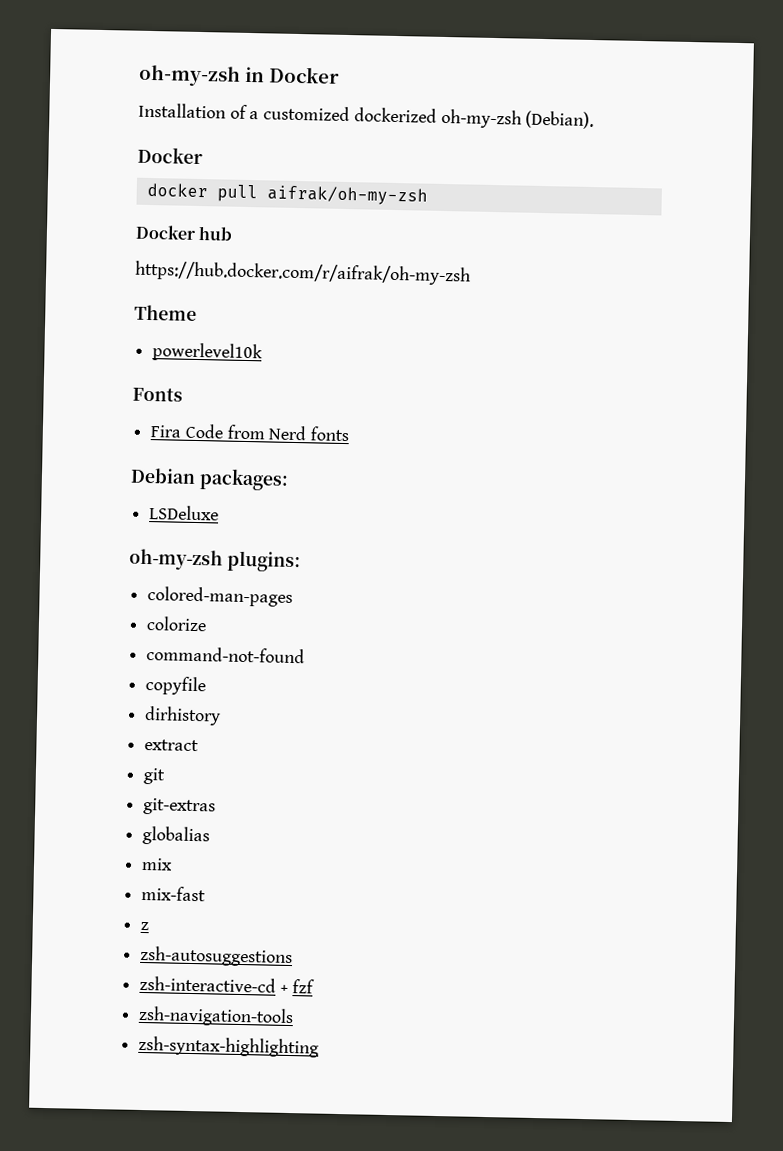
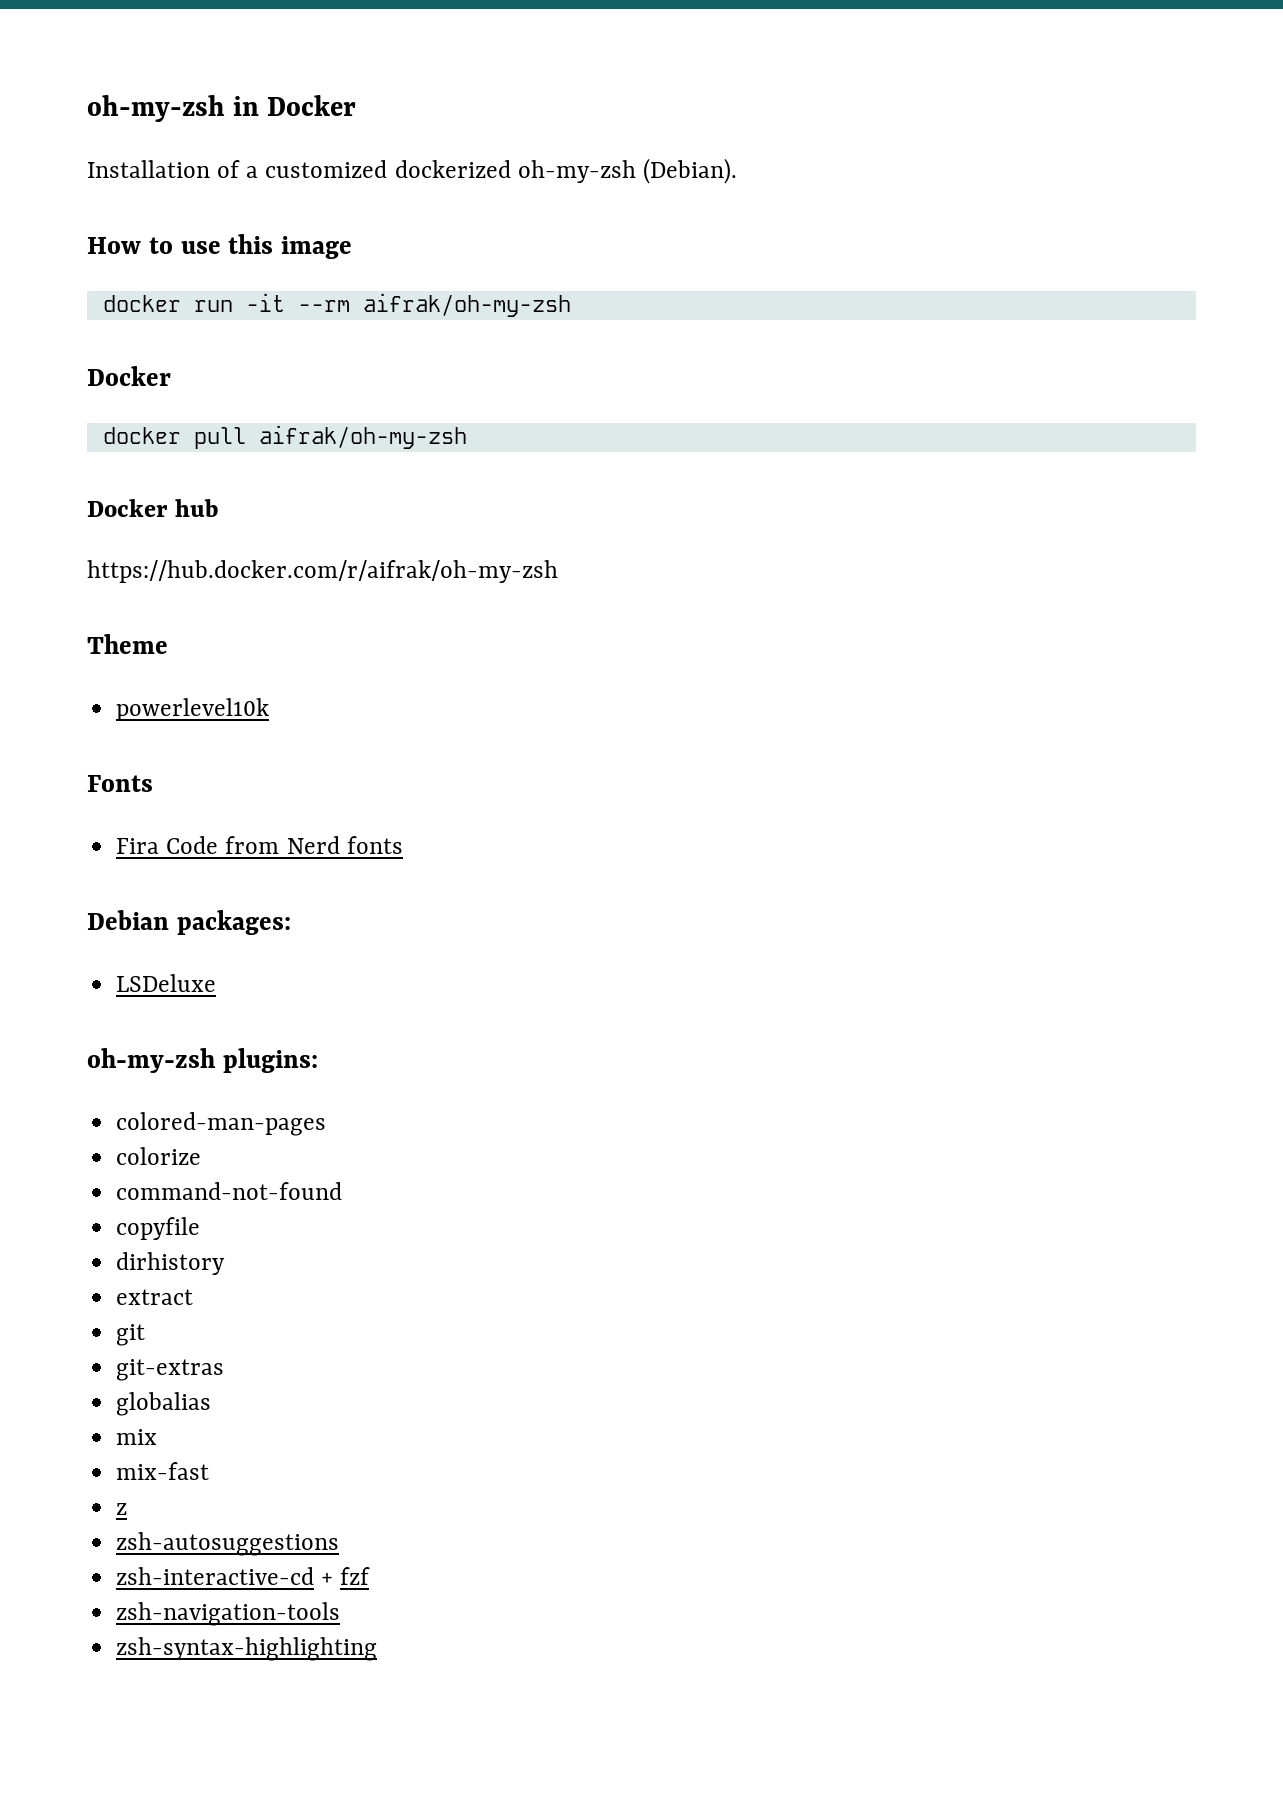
(595, 120) none -> [87,234,353,259] [102,293,571,317] // How to use this image // docker run -it --rm aifrak/oh-my-zsh

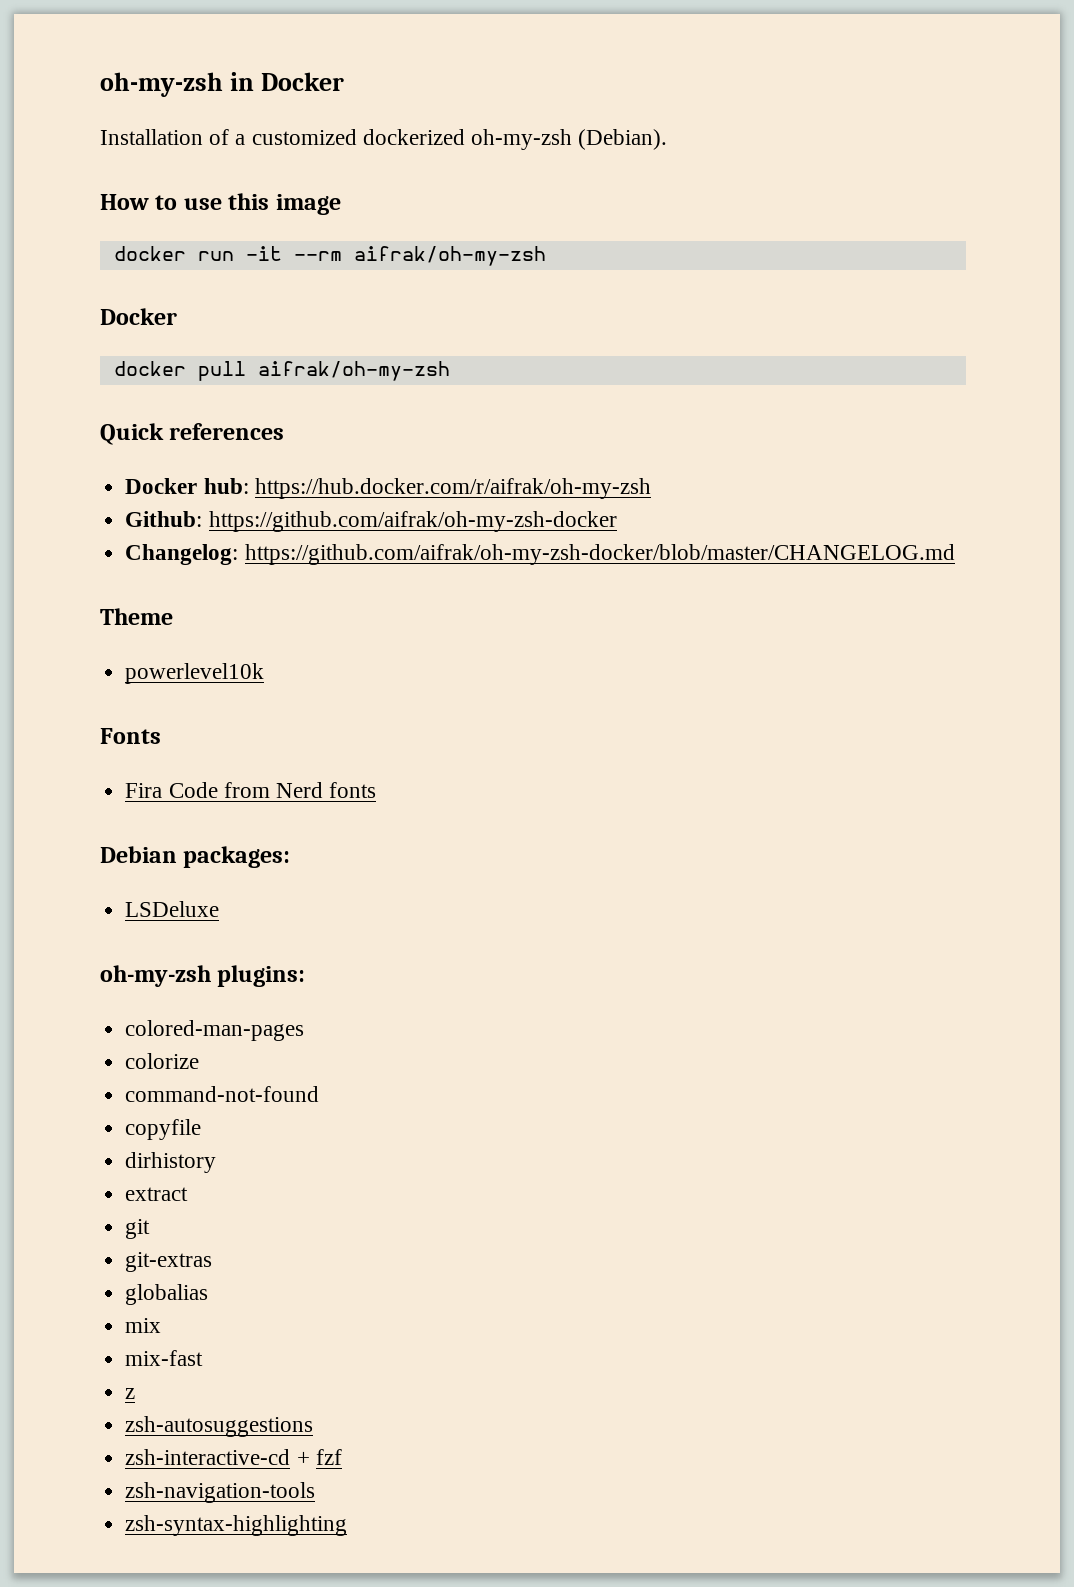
[87,499,219,517] [87,560,558,583] // Docker hub // https://hub.docker.com/r/aifrak/oh-my-zsh -> [100,423,285,445] [125,478,651,499] [125,511,617,532] [125,544,955,565] // Quick references // Docker hub: https://hub.docker.com/r/aifrak/oh-my-zsh // Github: https://github.com/aifrak/oh-my-zsh-docker // Changelog: https://github.com/aifrak/oh-my-zsh-docker/blob/master/CHANGELOG.md

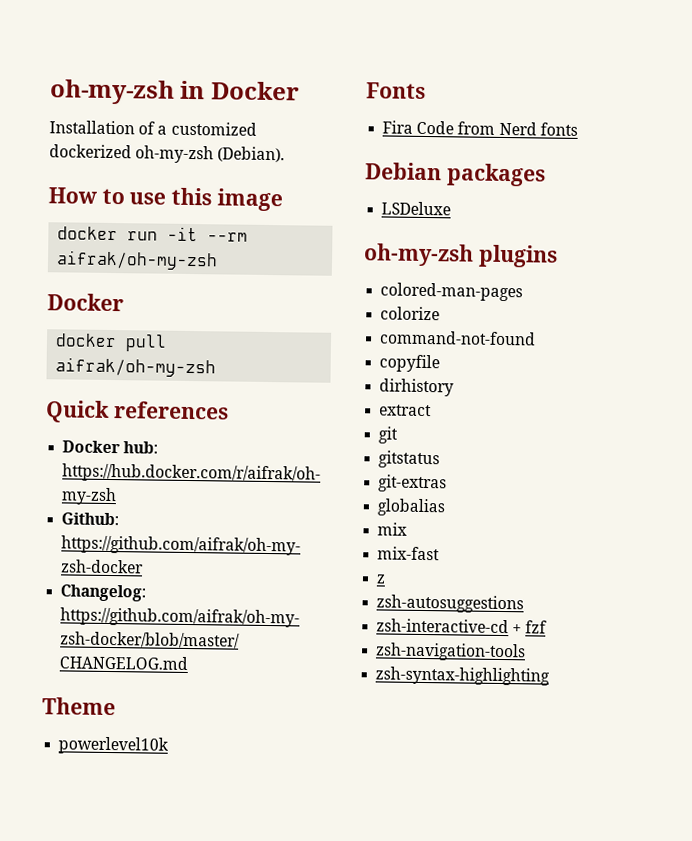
[183,846,291,868] packages: -> [446,163,546,187] packages
[217,965,306,987] plugins: -> [477,244,558,268] plugins
(151, 1229) none -> [378,450,441,469] // gitstatus

